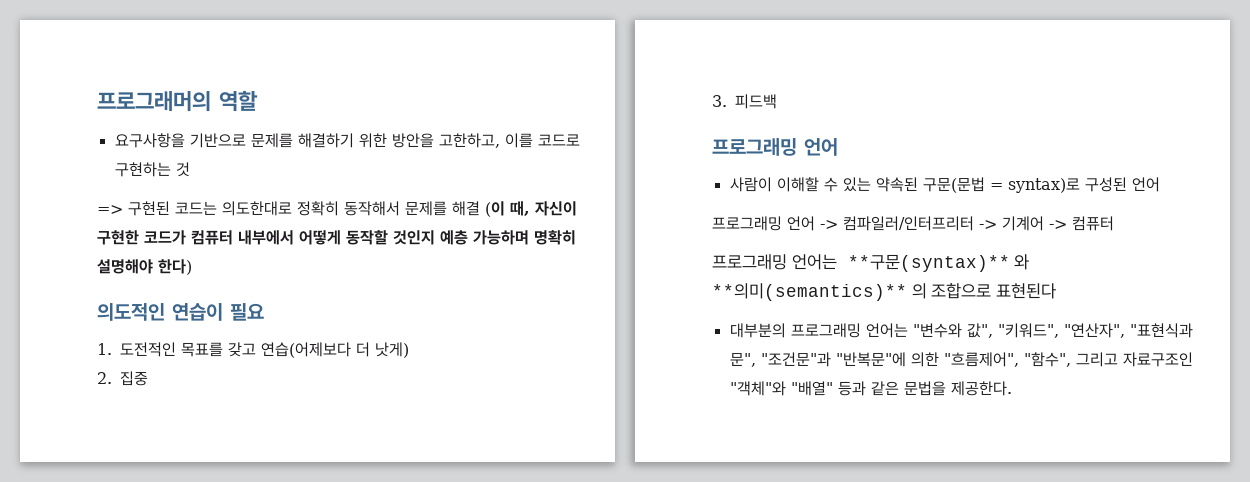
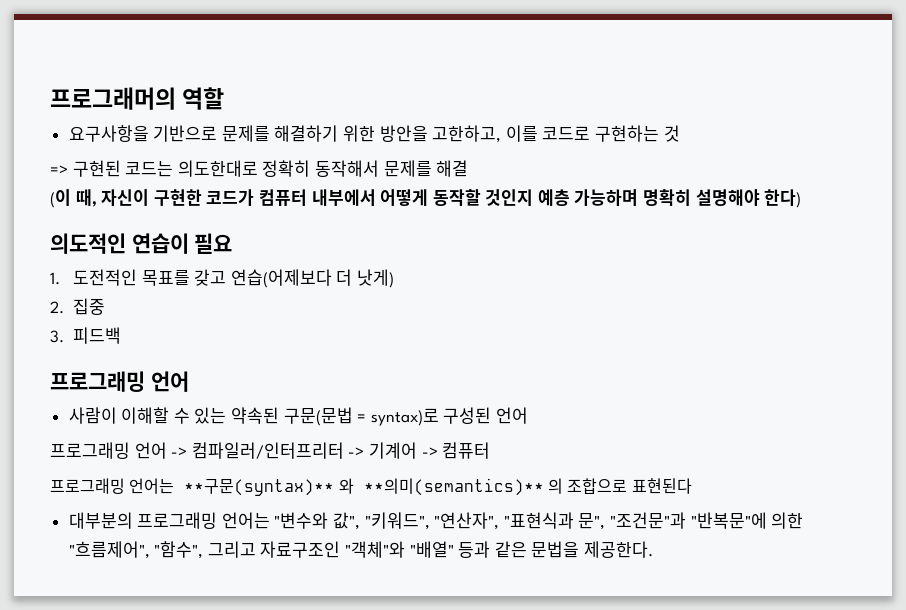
(480, 208) none -> (469, 168) //

